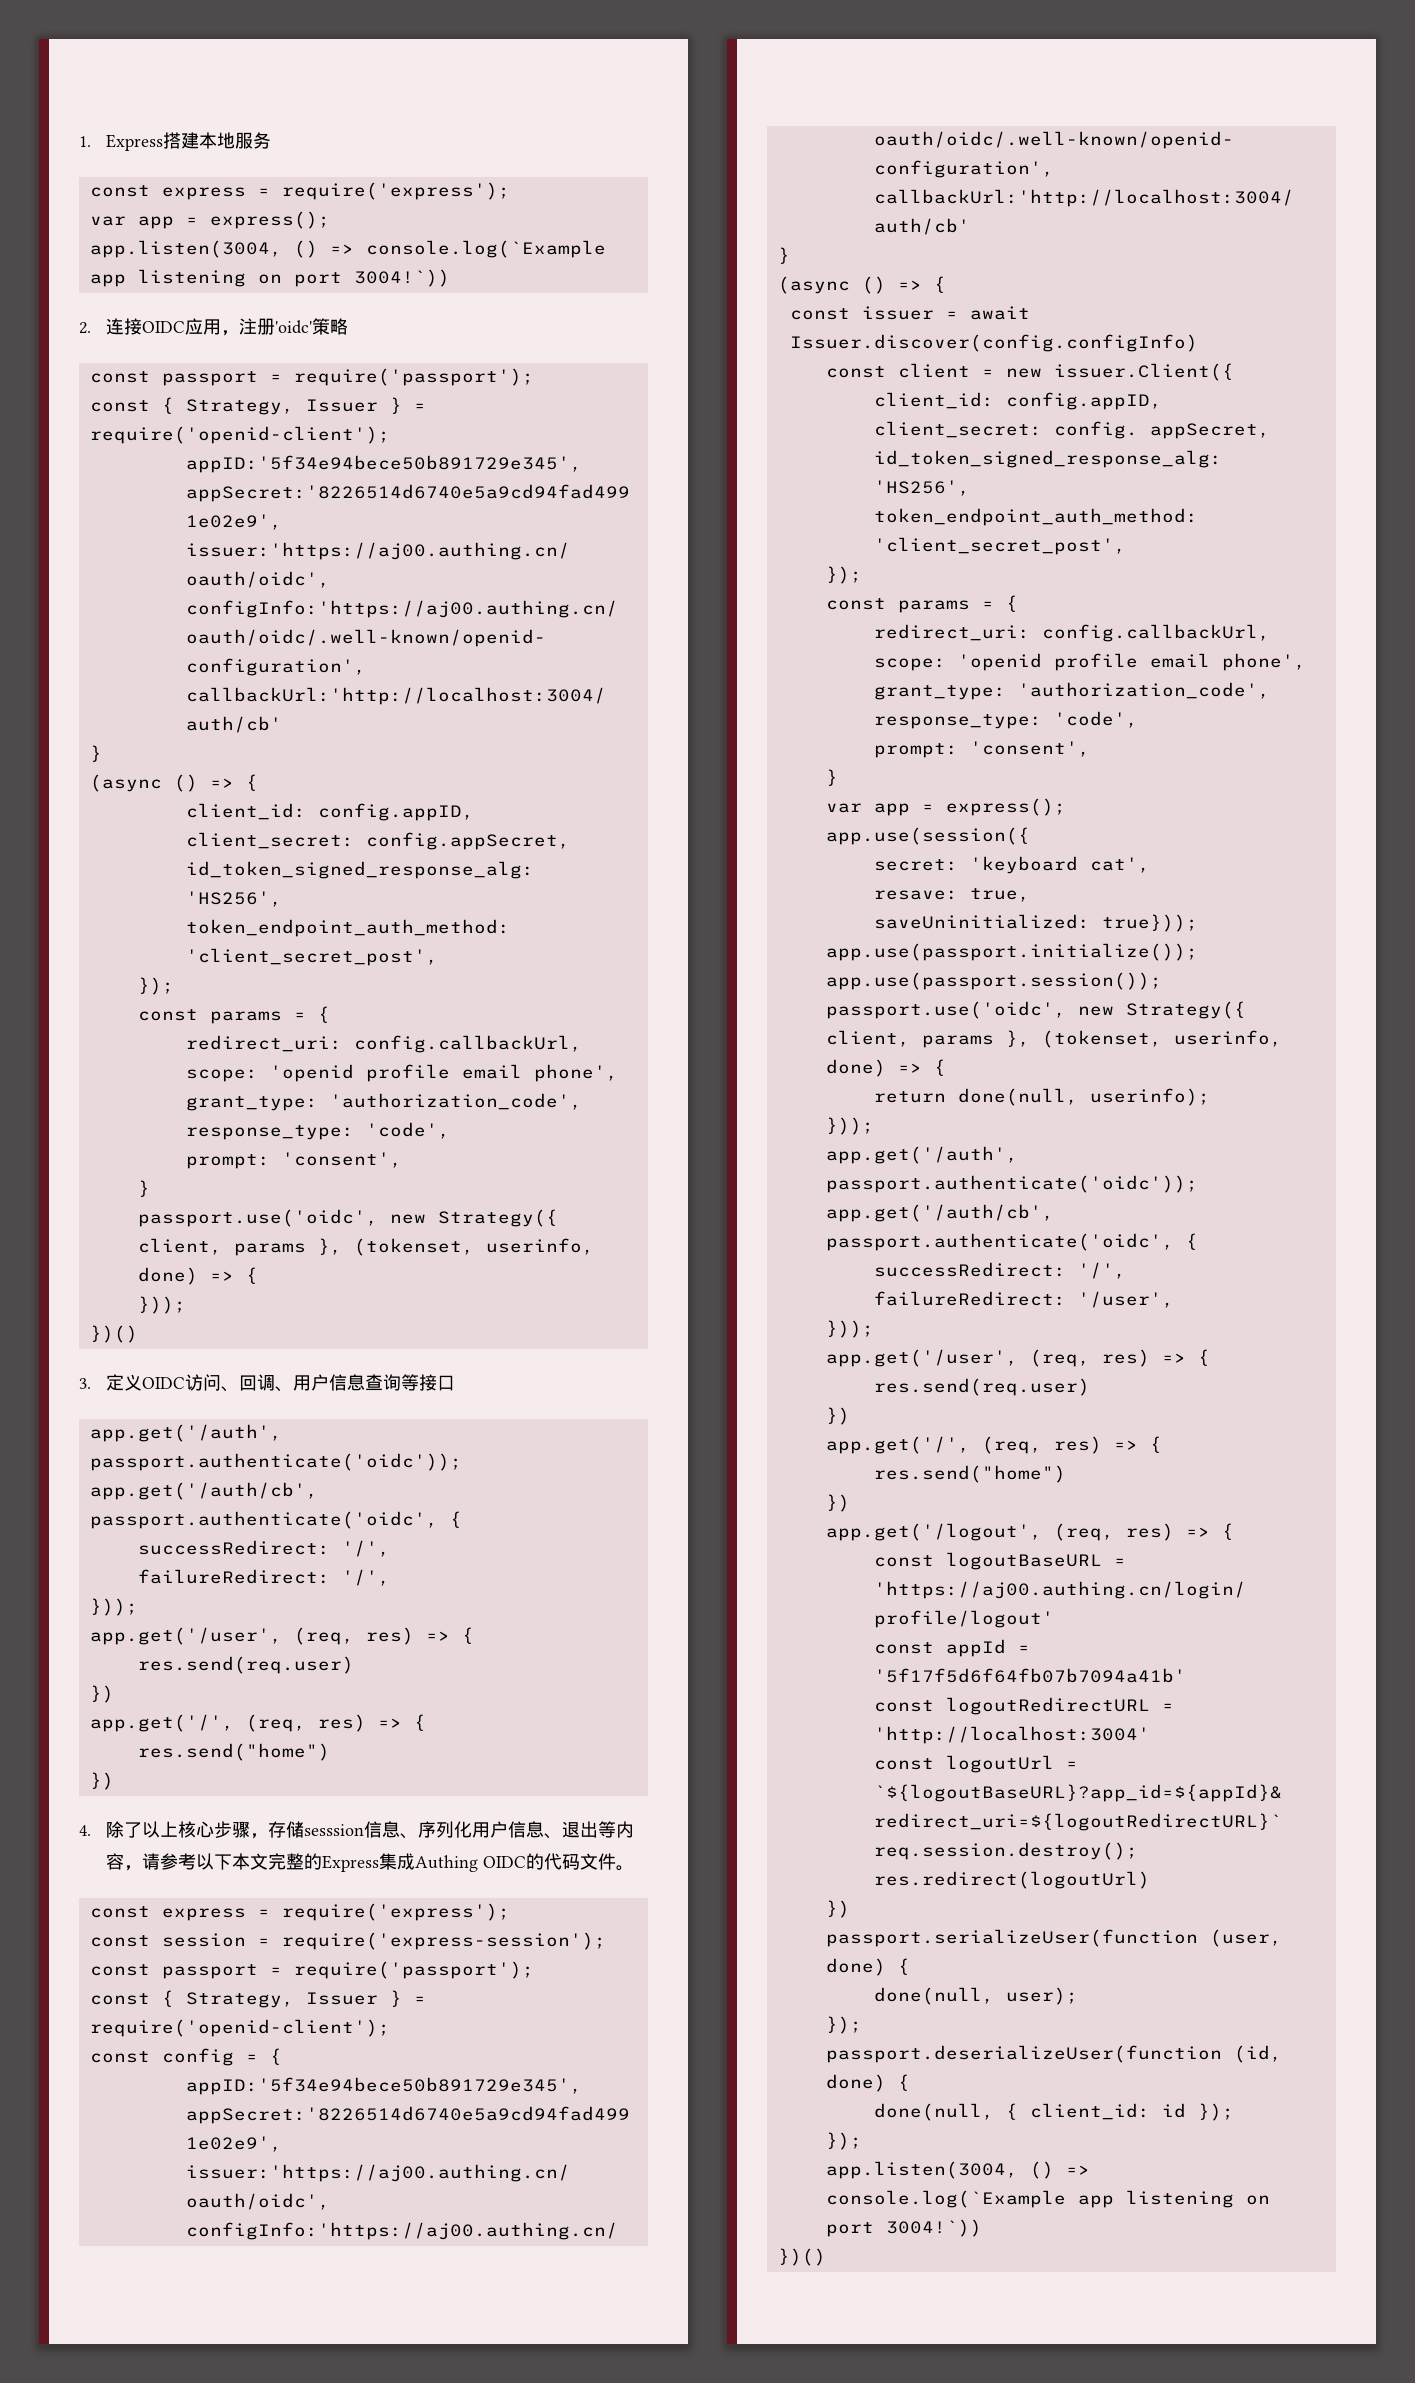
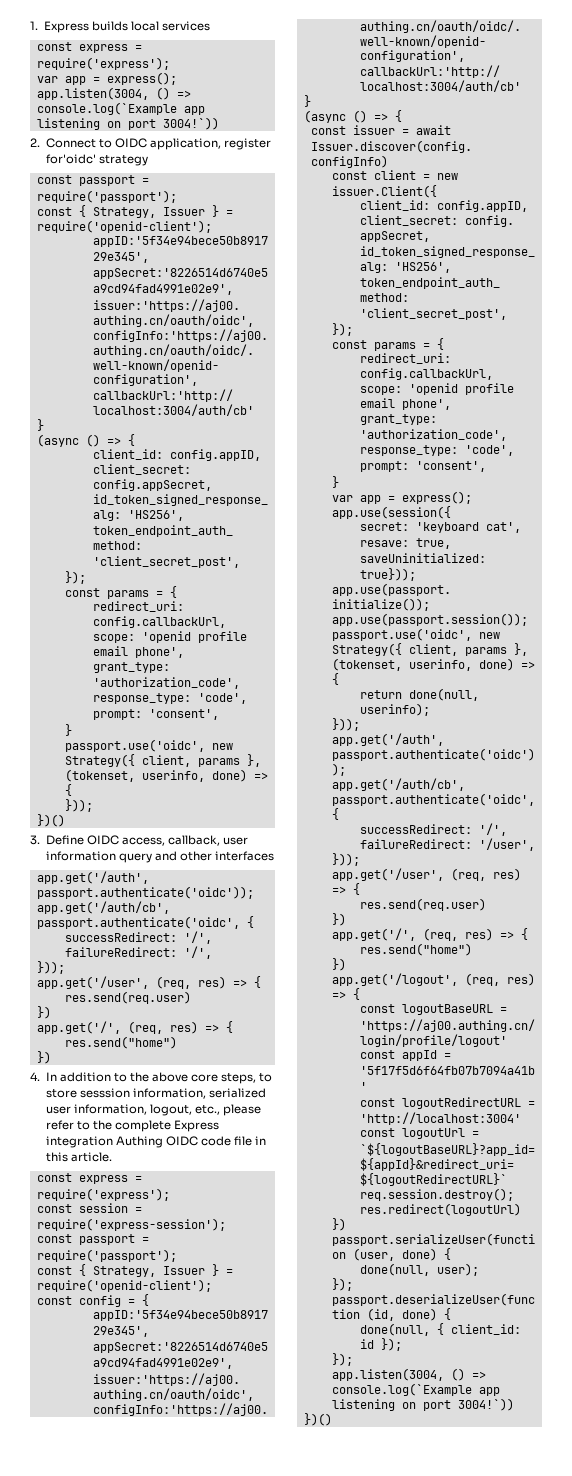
[162,132,271,149] 搭建本地服务 -> [91,21,211,31] builds local services
[105,318,348,336] 连接OIDC应用，注册'oidc'策略 -> [45,138,272,150] [45,154,148,166] Connect to OIDC application, register for'oidc' strategy
[105,1374,455,1392] 定义OIDC访问、回调、用户信息查询等接口 -> [45,835,249,846] [45,851,275,863] Define OIDC access, callback, user information query and other interfaces
[105,1821,634,1839] [105,1853,634,1872] 除了以上核心步骤，存储sesssion信息、序列化用户信息、退出等内容，请参考以下本文完整的Express集成Authing OIDC的代码文件。 -> [45,1072,273,1084] [45,1088,267,1099] [45,1104,262,1116] [45,1120,220,1132] [45,1136,267,1148] [45,1152,112,1162] In addition to the above core steps, to store sesssion information, serialized user information, logout, etc., please refer to the complete Express integration Authing OIDC code file in this article.

